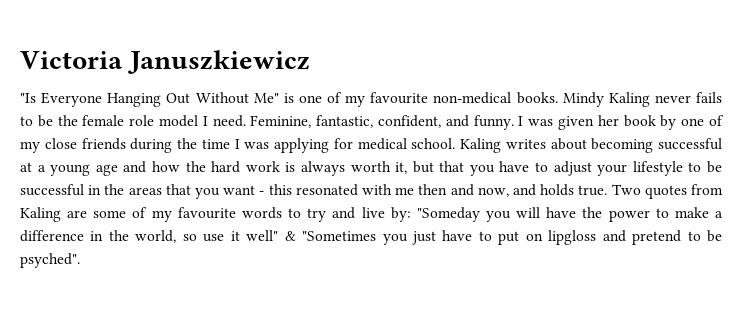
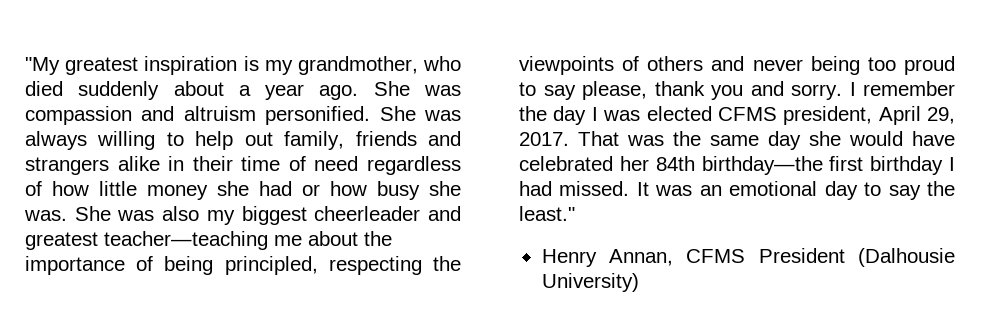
[20,50,310,74] [20,92,722,107] [20,115,724,130] [20,138,722,153] [20,161,722,176] [20,184,724,199] [20,207,723,222] [20,230,723,245] [20,253,80,268] Victoria Januszkiewicz // "Is Everyone Hanging Out Without Me" is one of my favourite non-medical books. Mindy Kaling never fails to be the female role model I need. Feminine, fantastic, confident, and funny. I was given her book by one of my close friends during the time I was applying for medical school. Kaling writes about becoming successful at a young age and how the hard work is always worth it, but that you have to adjust your lifestyle to be successful in the areas that you want - this resonated with me then and now, and holds true. Two quotes from Kaling are some of my favourite words to try and live by: "Someday you will have the power to make a difference in the world, so use it well" & "Sometimes you just have to put on lipgloss and pretend to be psyched". -> [25,56,461,75] [25,81,461,100] [25,106,461,125] [25,131,461,150] [25,156,461,175] [25,181,461,200] [24,206,462,225] [25,231,392,250] [25,256,461,275] [519,56,955,75] [519,81,955,100] [519,106,955,125] [519,131,955,150] [519,156,955,175] [519,181,956,200] [519,206,575,221] [541,248,955,267] [541,273,639,292] "My greatest inspiration is my grandmother, who died suddenly about a year ago. She was compassion and altruism personified. She was always willing to help out family, friends and strangers alike in their time of need regardless of how little money she had or how busy she was. She was also my biggest cheerleader and greatest teacher—teaching me about the importance of being principled, respecting the viewpoints of others and never being too proud to say please, thank you and sorry. I remember the day I was elected CFMS president, April 29, 2017. That was the same day she would have celebrated her 84th birthday—the first birthday I had missed. It was an emotional day to say the least." // Henry Annan, CFMS President (Dalhousie University)

